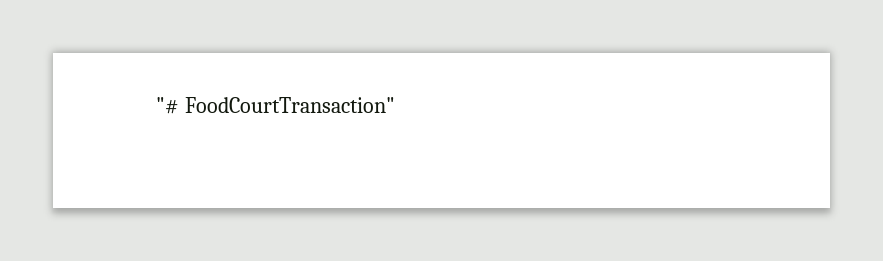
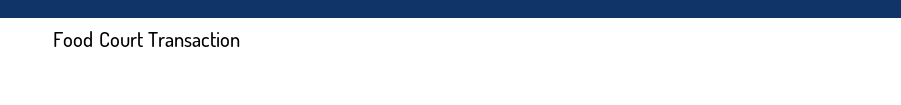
[156,97,395,114] "# FoodCourtTransaction" -> [53,31,241,47] Food Court Transaction

